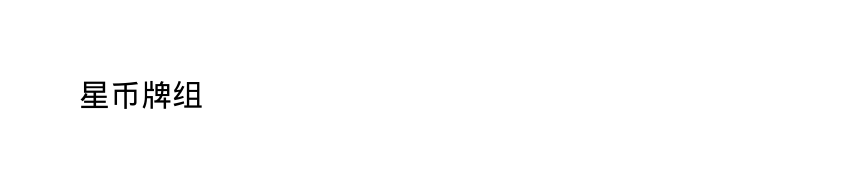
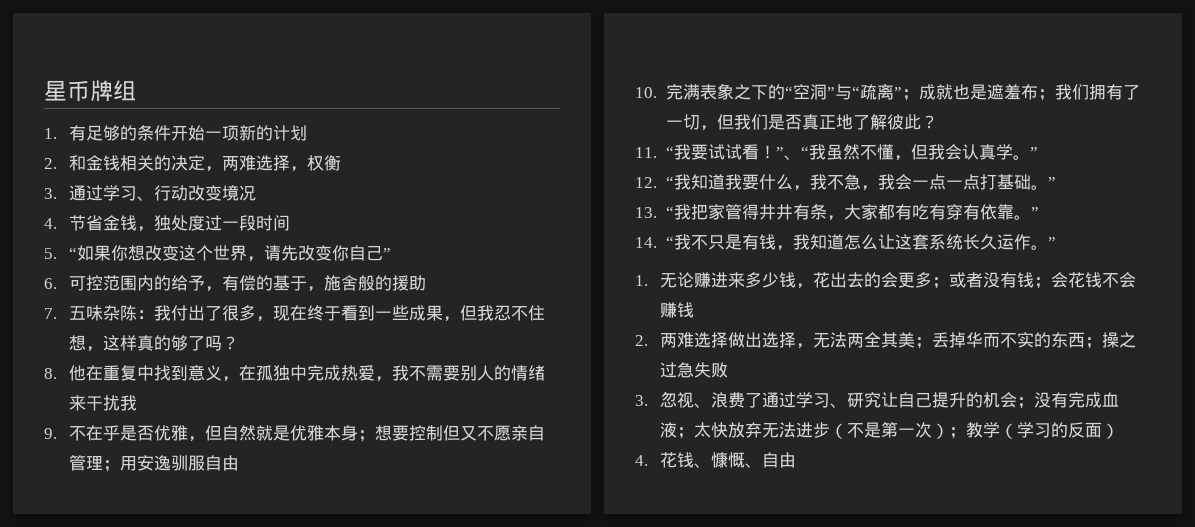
(203, 94) none -> [44,125,308,141] [44,155,342,172] [44,185,257,201] [44,215,291,232] [44,245,392,262] [44,275,427,292] [44,305,546,322] [69,335,240,352] [44,365,546,382] [69,395,138,411] [44,425,546,442] [69,455,240,472] [635,83,1140,101] [665,114,938,131] [635,144,1038,161] [635,174,1056,191] [635,204,1039,221] [635,234,1056,251] [635,272,1137,289] [660,302,695,318] [635,332,1137,349] [660,362,729,378] [635,391,1120,409] [660,422,1120,439] [635,452,797,468] // 1.有足够的条件开始一项新的计划 // 2.和金钱相关的决定，两难选择，权衡 // 3.通过学习、行动改变境况 // 4.节省金钱，独处度过一段时间 // 5. “如果你想改变这个世界，请先改变你自己” // 6.可控范围内的给予，有偿的基于，施舍般的援助 // 7.五味杂陈：我付出了很多，现在终于看到一些成果，但我忍不住想，这样真的够了吗？ // 8.他在重复中找到意义，在孤独中完成热爱，我不需要别人的情绪来干扰我 // 9.不在乎是否优雅，但自然就是优雅本身；想要控制但又不愿亲自管理；用安逸驯服自由 // 10.完满表象之下的“空洞”与“疏离”；成就也是遮羞布；我们拥有了一切，但我们是否真正地了解彼此？ // 11. “我要试试看！”、“我虽然不懂，但我会认真学。” // 12. “我知道我要什么，我不急，我会一点一点打基础。” // 13. “我把家管得井井有条，大家都有吃有穿有依靠。” // 14. “我不只是有钱，我知道怎么让这套系统长久运作。” // 1.无论赚进来多少钱，花出去的会更多；或者没有钱；会花钱不会赚钱 // 2.两难选择做出选择，无法两全其美；丢掉华而不实的东西；操之过急失败 // 3.忽视、浪费了通过学习、研究让自己提升的机会；没有完成血液；太快放弃无法进步（不是第一次）；教学（学习的反面） // 4.花钱、慷慨、自由

